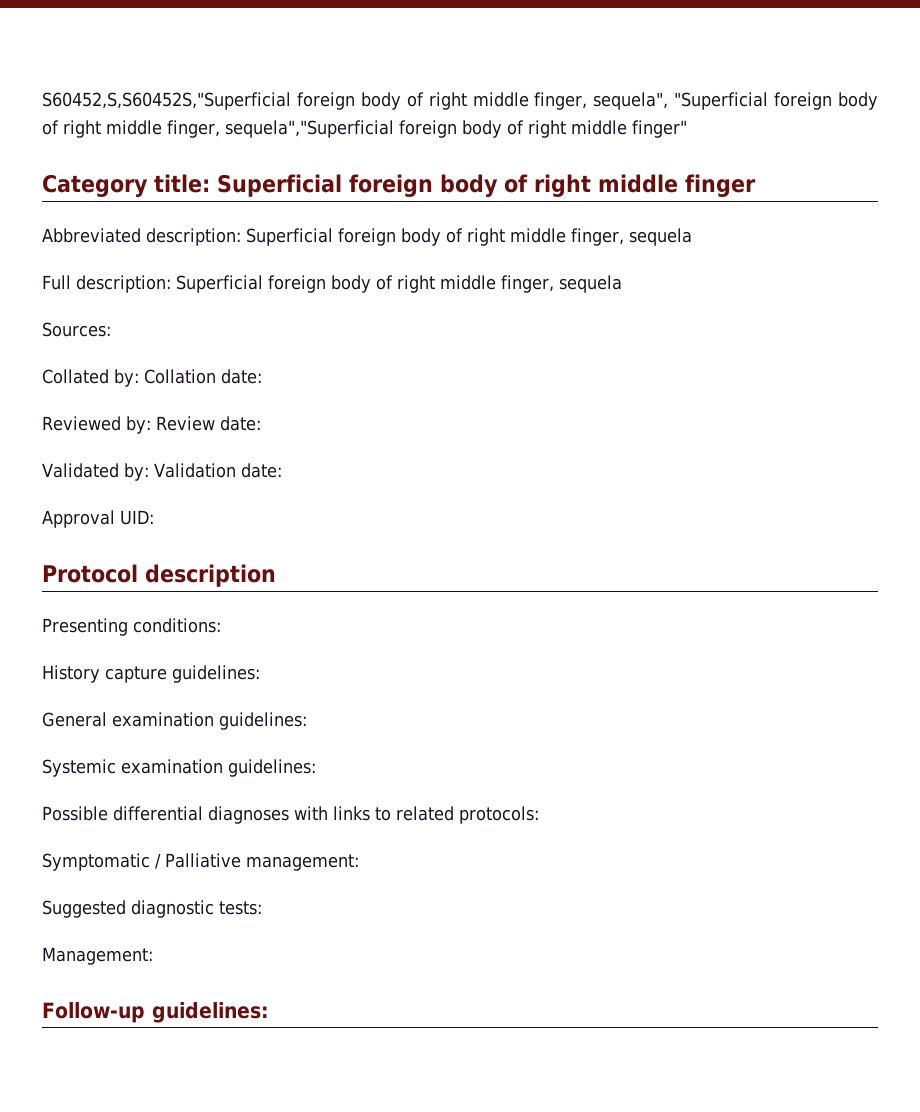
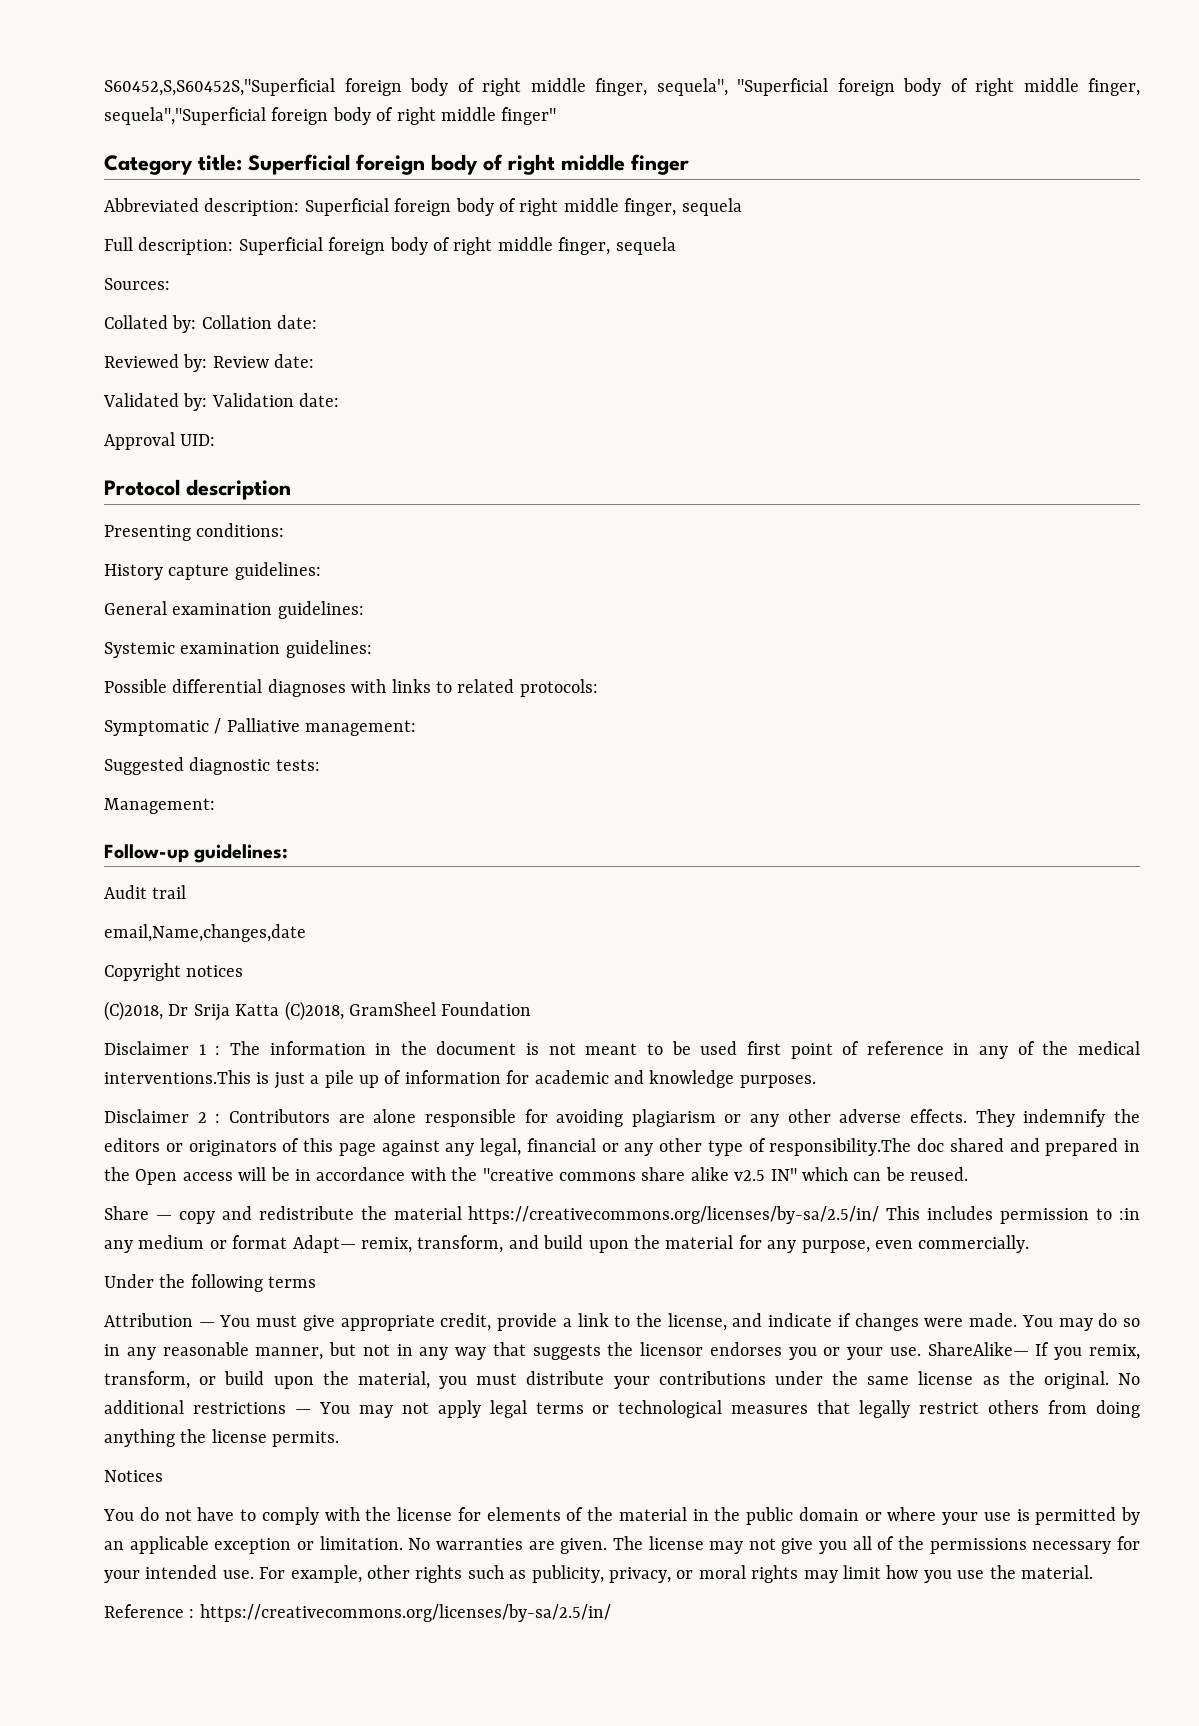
(269, 1012) none -> [104,885,187,899] [104,924,306,942] [104,963,244,981] [104,1001,532,1021] [104,1041,1140,1059] [104,1070,816,1089] [104,1109,1140,1127] [104,1138,1140,1156] [104,1167,969,1185] [104,1206,1140,1224] [104,1235,1030,1253] [104,1274,317,1292] [104,1313,1141,1331] [104,1342,1141,1360] [104,1371,1140,1389] [104,1400,1141,1418] [104,1429,340,1447] [104,1470,163,1482] [103,1507,1140,1525] [104,1536,1140,1554] [104,1565,1093,1583] [104,1604,611,1622] // Audit trail // email,Name,changes,date // Copyright notices // (C)2018, Dr Srija Katta (C)2018, GramSheel Foundation // Disclaimer 1 : The information in the document is not meant to be used first point of reference in any of the medical interventions.This is just a pile up of information for academic and knowledge purposes. // Disclaimer 2 : Contributors are alone responsible for avoiding plagiarism or any other adverse effects. They indemnify the editors or originators of this page against any legal, financial or any other type of responsibility.The doc shared and prepared in the Open access will be in accordance with the "creative commons share alike v2.5 IN" which can be reused. // Share — copy and redistribute the material https://creativecommons.org/licenses/by-sa/2.5/in/ This includes permission to :in any medium or format Adapt— remix, transform, and build upon the material for any purpose, even commercially. // Under the following terms // Attribution — You must give appropriate credit, provide a link to the license, and indicate if changes were made. You may do so in any reasonable manner, but not in any way that suggests the licensor endorses you or your use. ShareAlike— If you remix, transform, or build upon the material, you must distribute your contributions under the same license as the original. No additional restrictions — You may not apply legal terms or technological measures that legally restrict others from doing anything the license permits. // Notices // You do not have to comply with the license for elements of the material in the public domain or where your use is permitted by an applicable exception or limitation. No warranties are given. The license may not give you all of the permissions necessary for your intended use. For example, other rights such as publicity, privacy, or moral rights may limit how you use the material. // Reference : https://creativecommons.org/licenses/by-sa/2.5/in/

